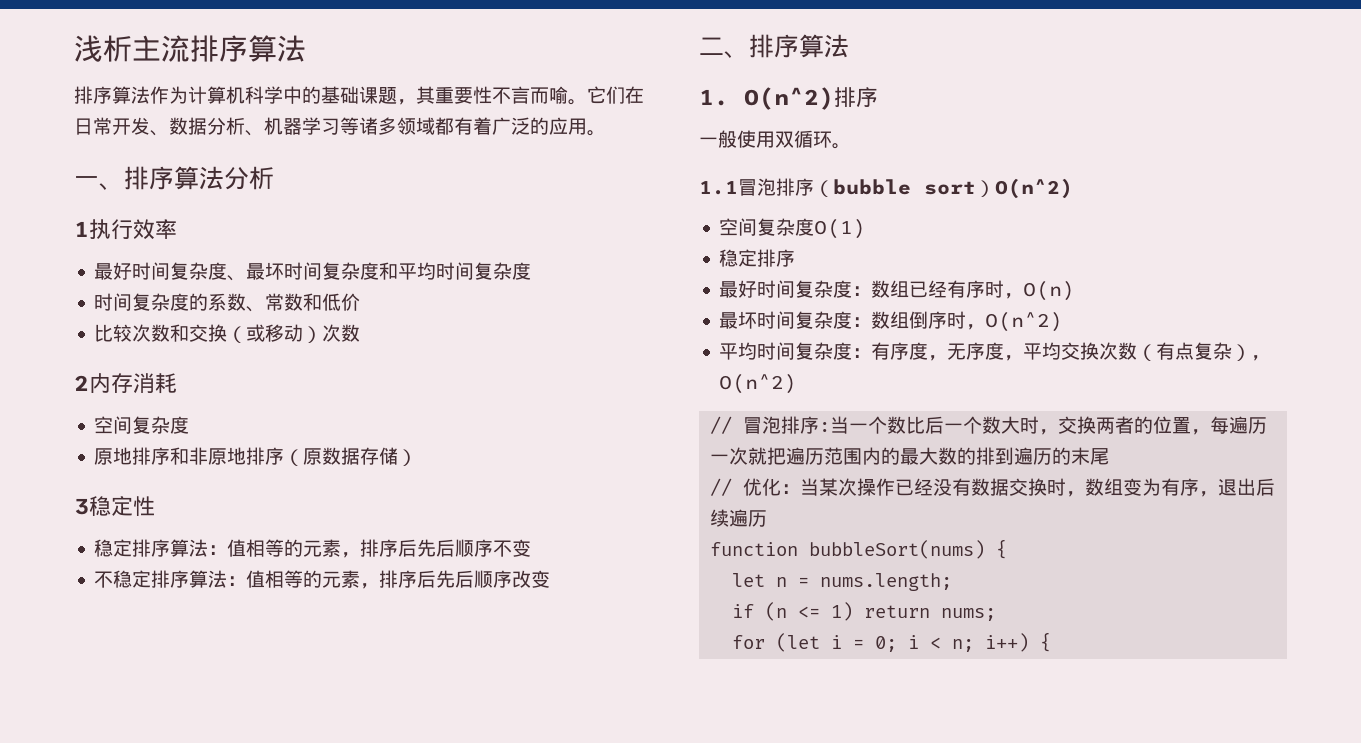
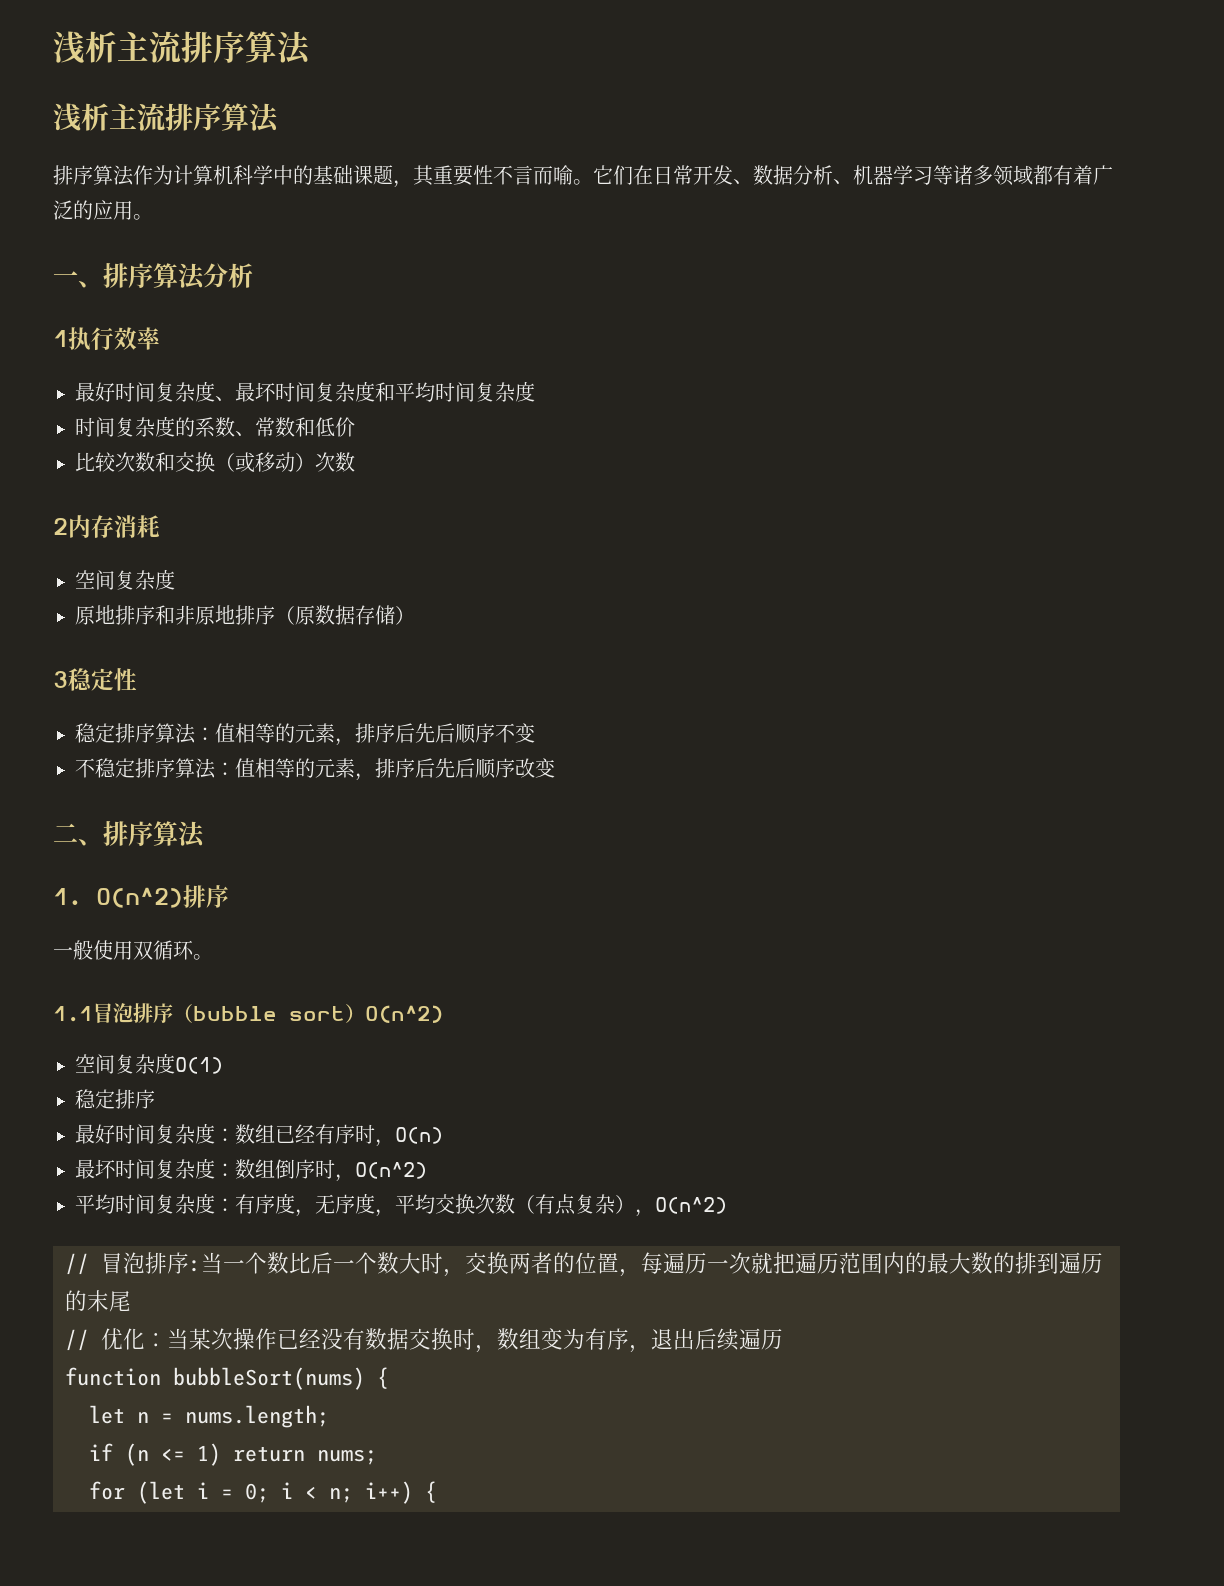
[74,35,306,62] 浅析主流排序算法 -> [53,31,311,65] [53,103,280,133] 浅析主流排序算法 // 浅析主流排序算法

